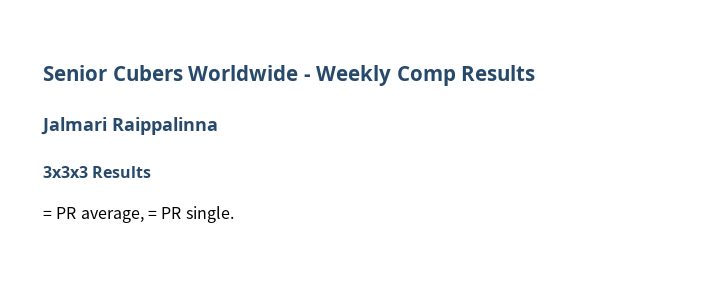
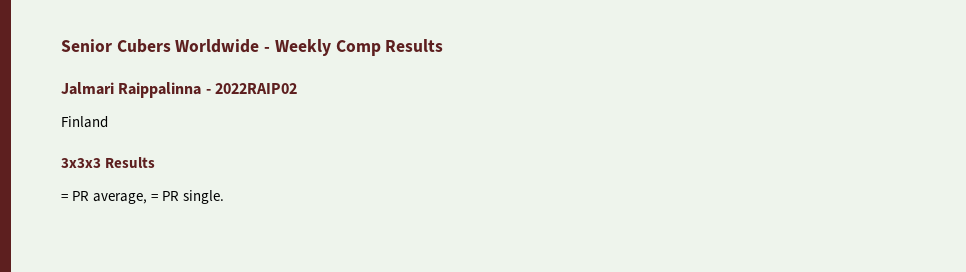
(218, 126) none -> [205,83,297,94] [61,116,108,128] - 2022RAIP02 // Finland

